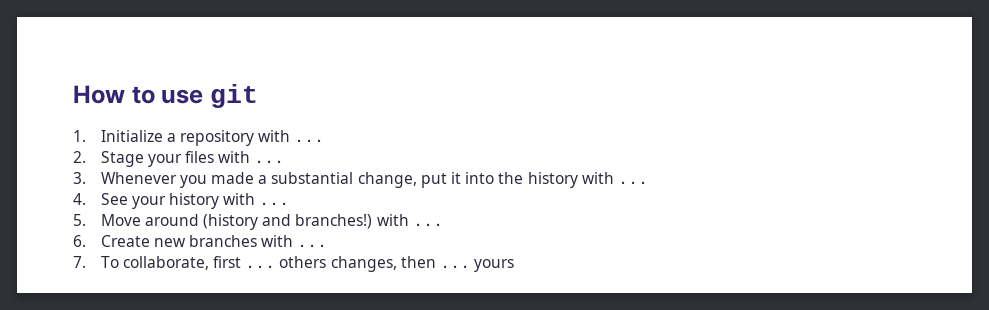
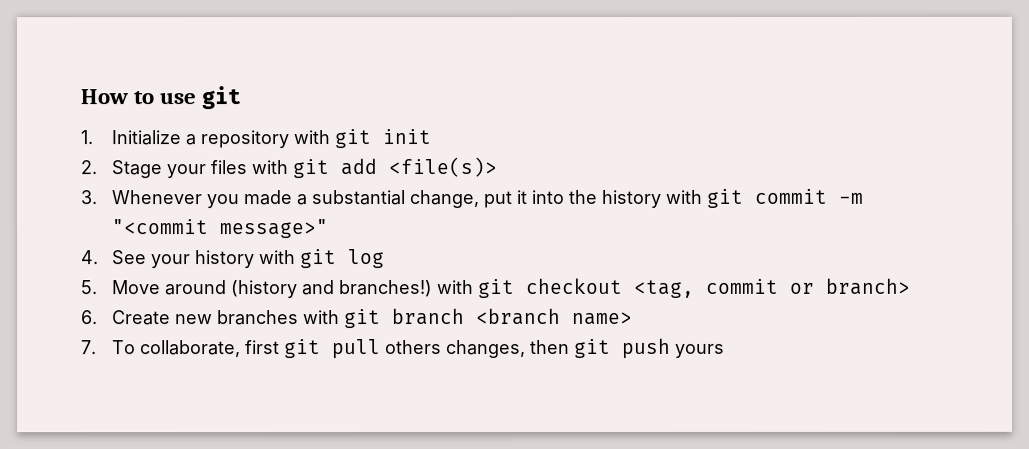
[294,139,325,142] ... -> [334,129,432,149] git init
[254,160,285,163] ... -> [292,157,498,179] git add <file(s)>
[617,181,648,184] ... -> [706,188,864,208] [111,219,330,239] git commit -m "<commit message>"
[259,202,290,205] ... -> [300,249,386,269] git log
[412,223,443,226] ... -> [478,277,912,299] git checkout <tag, commit or branch>
[297,244,328,247] ... -> [344,307,634,329] git branch <branch name>
[245,265,276,268] ... -> [284,339,382,360] git pull
[440,265,471,268] ... -> [574,337,672,359] git push

